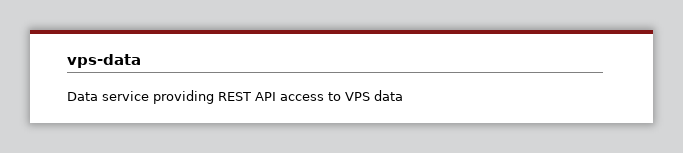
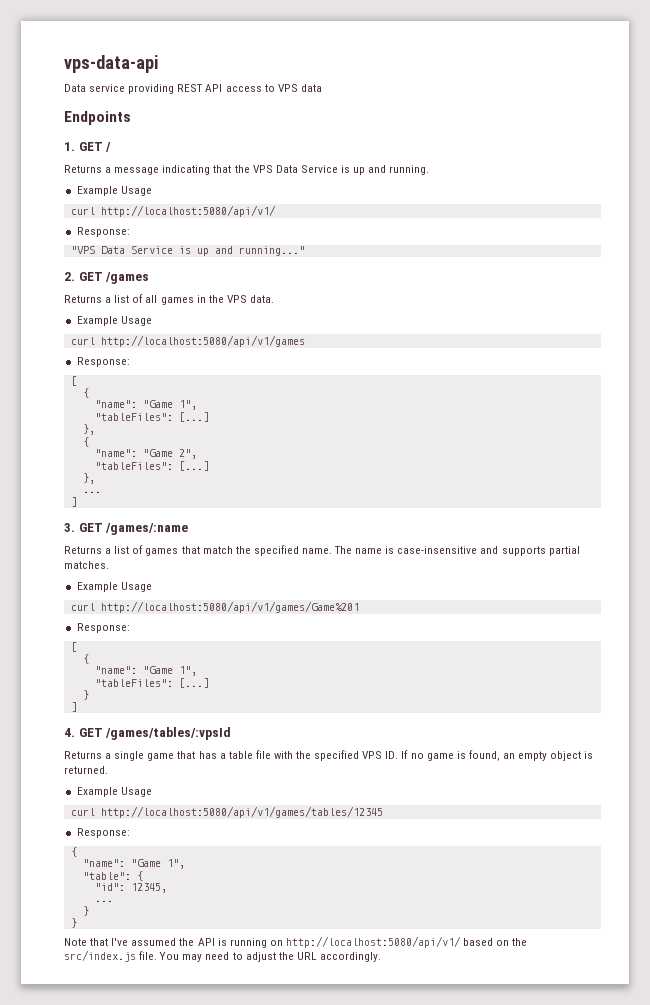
[67,54,141,68] vps-data -> [64,55,158,73] vps-data-api
(403, 95) none -> [64,111,131,125] [64,142,112,152] [64,165,430,175] [76,186,152,196] [70,205,276,217] [76,227,130,237] [70,246,305,256] [64,272,150,284] [64,294,274,305] [76,316,152,326] [70,335,305,347] [76,357,130,367] [70,376,77,386] [82,388,89,398] [94,400,197,410] [94,412,209,422] [82,424,95,435] [82,437,89,447] [94,449,197,459] [94,461,209,471] [82,473,95,484] [82,491,101,493] [70,497,77,507] [64,523,189,535] [64,545,580,556] [64,561,109,569] [76,582,152,592] [70,601,359,613] [76,623,130,633] [70,642,77,652] [82,654,89,664] [94,666,197,676] [94,678,209,688] [82,690,89,700] [70,702,77,712] [64,727,232,740] [64,750,594,761] [64,766,108,774] [76,787,152,797] [70,806,383,818] [76,828,130,838] [70,847,77,857] [82,859,185,869] [82,871,143,881] [94,883,167,893] [94,900,113,902] [82,906,89,916] [70,918,77,928] [64,936,528,948] [64,950,381,962] // Endpoints // 1. GET / // Returns a message indicating that the VPS Data Service is up and running. // Example Usage // curl http://localhost:5080/api/v1/ // Response: // "VPS Data Service is up and running..." // 2. GET /games // Returns a list of all games in the VPS data. // Example Usage // curl http://localhost:5080/api/v1/games // Response: // [ // { // "name": "Game 1", // "tableFiles": [...] // }, // { // "name": "Game 2", // "tableFiles": [...] // }, // ... // ] // 3. GET /games/:name // Returns a list of games that match the specified name. The name is case-insensitive and supports partial matches. // Example Usage // curl http://localhost:5080/api/v1/games/Game%201 // Response: // [ // { // "name": "Game 1", // "tableFiles": [...] // } // ] // 4. GET /games/tables/:vpsId // Returns a single game that has a table file with the specified VPS ID. If no game is found, an empty object is returned. // Example Usage // curl http://localhost:5080/api/v1/games/tables/12345 // Response: // { // "name": "Game 1", // "table": { // "id": 12345, // ... // } // } // Note that I've assumed the API is running on http://localhost:5080/api/v1/ based on the src/index.js file. You may need to adjust the URL accordingly.

